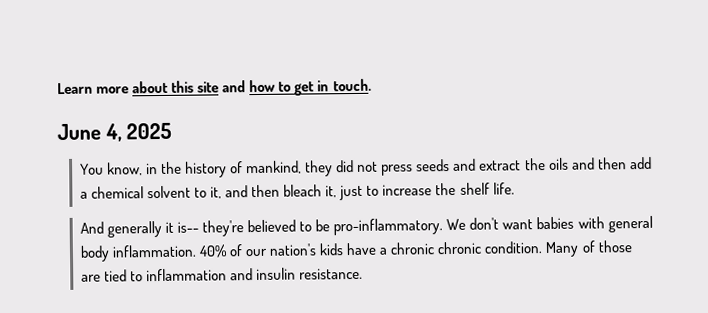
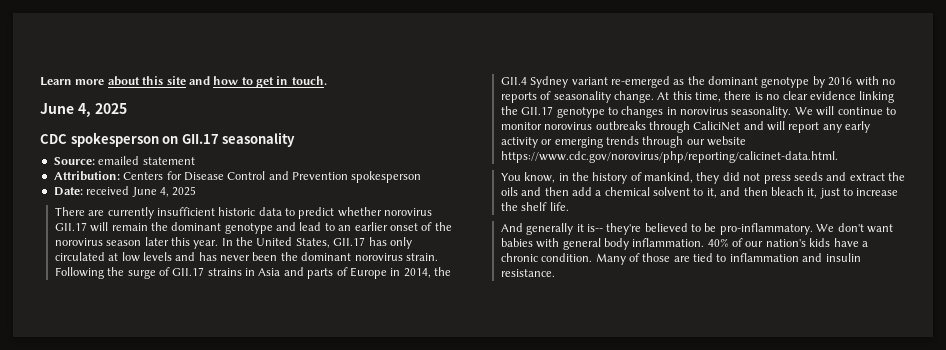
(173, 131) none -> [40,132,296,147] [53,156,195,165] [53,171,422,183] [53,186,197,197] [54,207,433,219] [54,222,452,234] [54,237,412,249] [54,252,438,262] [54,267,452,279] [500,76,895,88] [500,91,895,103] [500,106,896,118] [500,121,871,133] [500,136,747,148] [500,151,838,163] // CDC spokesperson on GII.17 seasonality // Source: emailed statement // Attribution: Centers for Disease Control and Prevention spokesperson // Date: received June 4, 2025 // There are currently insufficient historic data to predict whether norovirus GII.17 will remain the dominant genotype and lead to an earlier onset of the norovirus season later this year. In the United States, GII.17 has only circulated at low levels and has never been the dominant norovirus strain. Following the surge of GII.17 strains in Asia and parts of Europe in 2014, the GII.4 Sydney variant re-emerged as the dominant genotype by 2016 with no reports of seasonality change. At this time, there is no clear evidence linking the GII.17 genotype to changes in norovirus seasonality. We will continue to monitor norovirus outbreaks through CaliciNet and will report any early activity or emerging trends through our website https://www.cdc.gov/norovirus/php/reporting/calicinet-data.html.
[437,241,483,255] chronic -> (538, 257) none

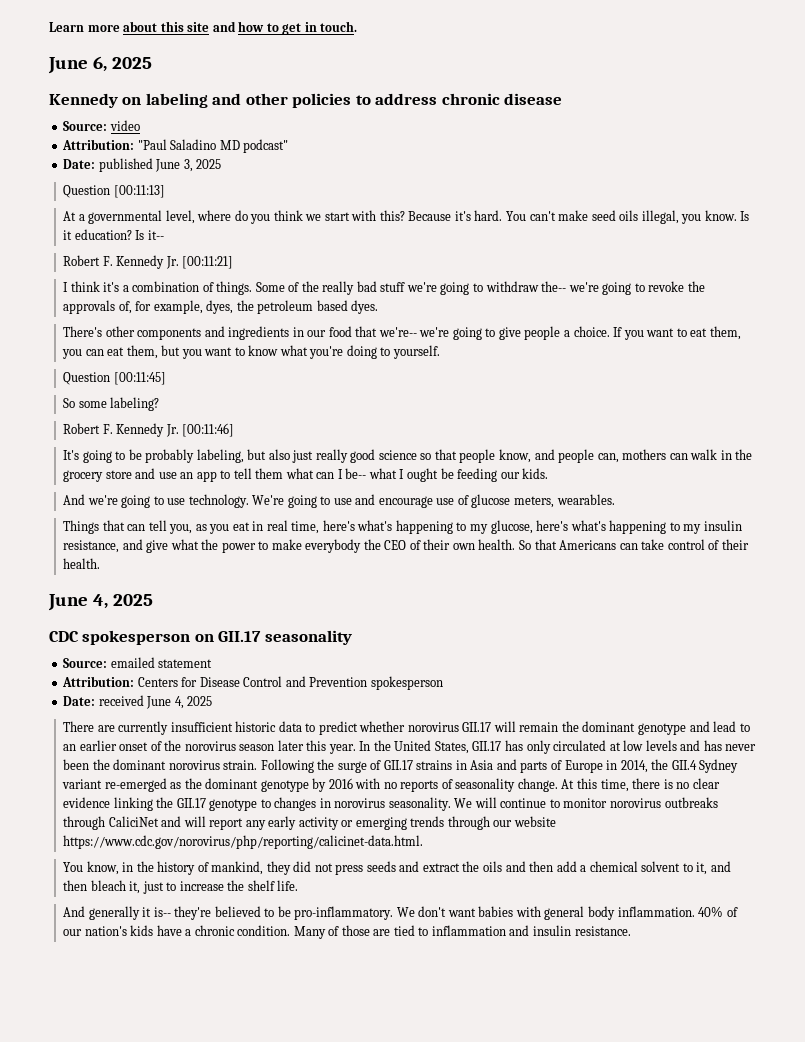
(327, 80) none -> [48,56,152,74] [49,93,563,108] [63,120,140,131] [62,139,289,153] [63,158,222,172] [63,185,165,198] [63,210,750,224] [63,229,164,240] [63,255,234,269] [63,281,705,295] [63,300,379,314] [63,326,741,340] [62,345,440,359] [63,372,166,385] [63,397,160,411] [63,423,235,437] [63,449,753,463] [63,468,549,482] [63,494,615,508] [63,520,742,534] [63,539,749,553] [63,558,101,569] // June 6, 2025 // Kennedy on labeling and other policies to address chronic disease // Source: video // Attribution: "Paul Saladino MD podcast" // Date: published June 3, 2025 // Question [00:11:13] // At a governmental level, where do you think we start with this? Because it's hard. You can't make seed oils illegal, you know. Is it education? Is it-- // Robert F. Kennedy Jr. [00:11:21] // I think it's a combination of things. Some of the really bad stuff we're going to withdraw the-- we're going to revoke the approvals of, for example, dyes, the petroleum based dyes. // There's other components and ingredients in our food that we're-- we're going to give people a choice. If you want to eat them, you can eat them, but you want to know what you're doing to yourself. // Question [00:11:45] // So some labeling? // Robert F. Kennedy Jr. [00:11:46] // It's going to be probably labeling, but also just really good science so that people know, and people can, mothers can walk in the grocery store and use an app to tell them what can I be-- what I ought be feeding our kids. // And we're going to use technology. We're going to use and encourage use of glucose meters, wearables. // Things that can tell you, as you eat in real time, here's what's happening to my glucose, here's what's happening to my insulin resistance, and give what the power to make everybody the CEO of their own health. So that Americans can take control of their health.

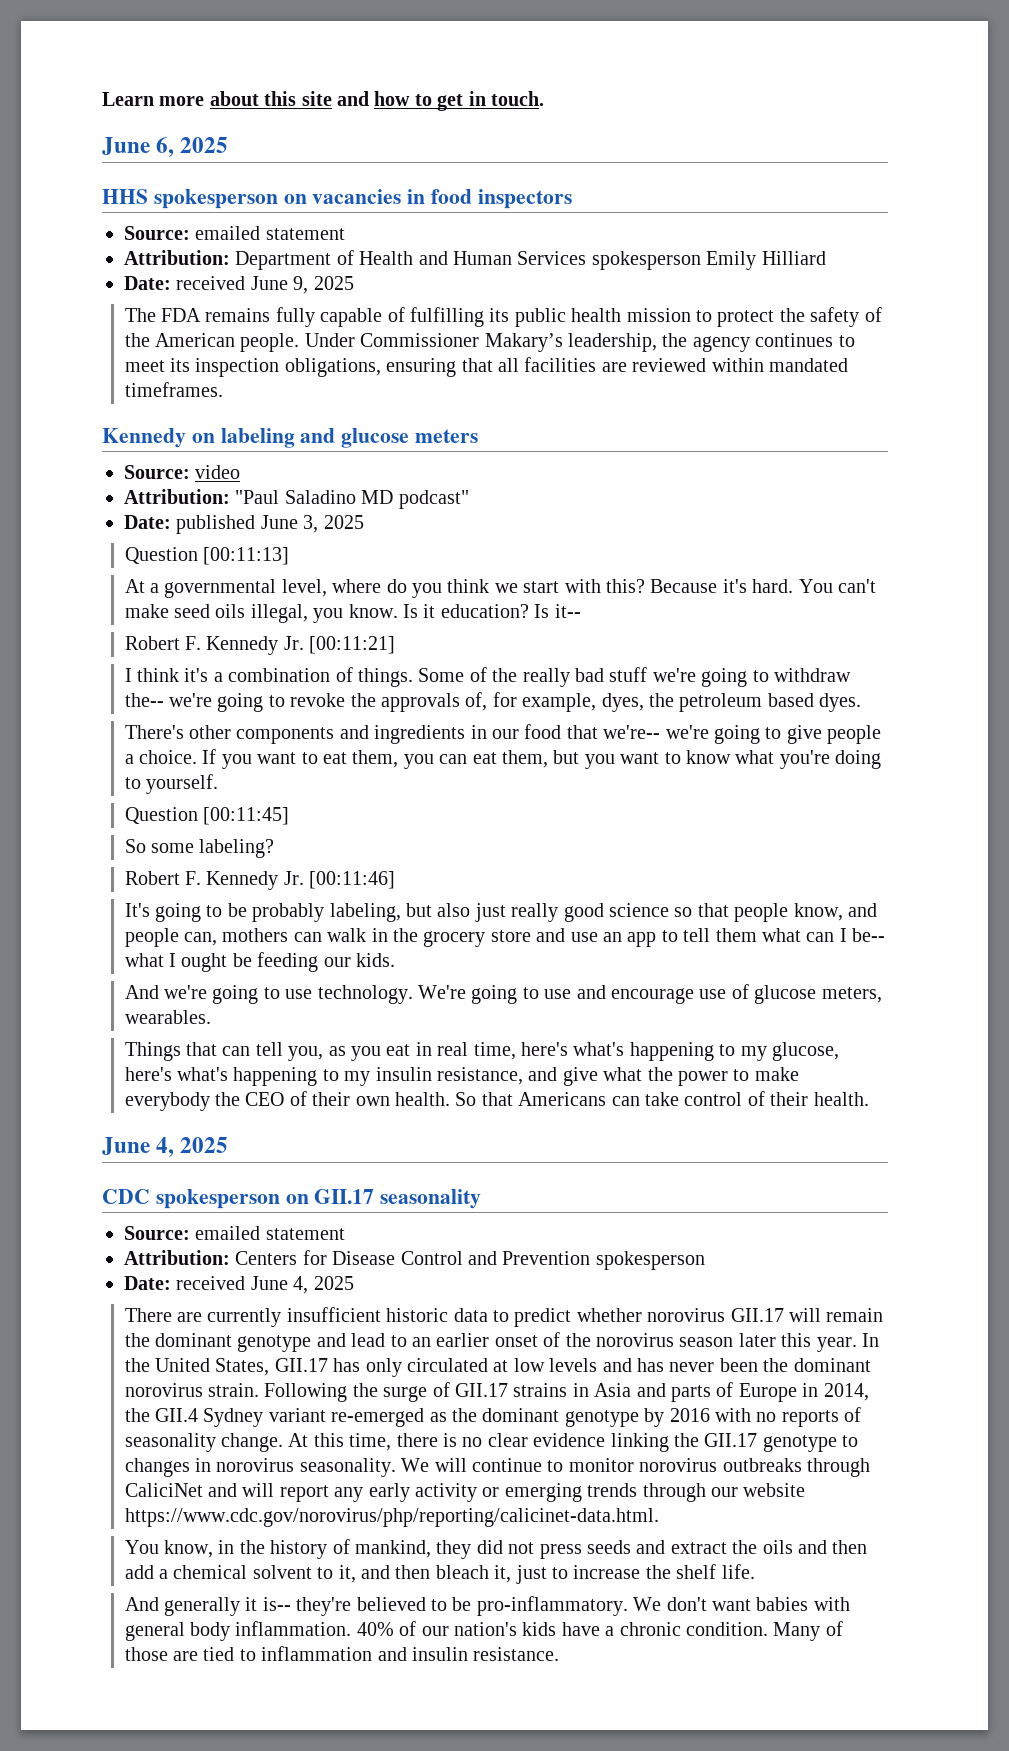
[49,93,563,108] Kennedy on labeling and other policies to address chronic disease -> [102,189,572,209] [124,226,345,240] [124,250,826,270] [124,276,354,294] [124,307,882,327] [124,333,855,352] [124,357,848,377] [124,382,223,397] [102,428,479,448] HHS spokesperson on vacancies in food inspectors // Source: emailed statement // Attribution: Department of Health and Human Services spokesperson Emily Hilliard // Date: received June 9, 2025 // The FDA remains fully capable of fulfilling its public health mission to protect the safety of the American people. Under Commissioner Makary’s leadership, the agency continues to meet its inspection obligations, ensuring that all facilities are reviewed within mandated timeframes. // Kennedy on labeling and glucose meters

